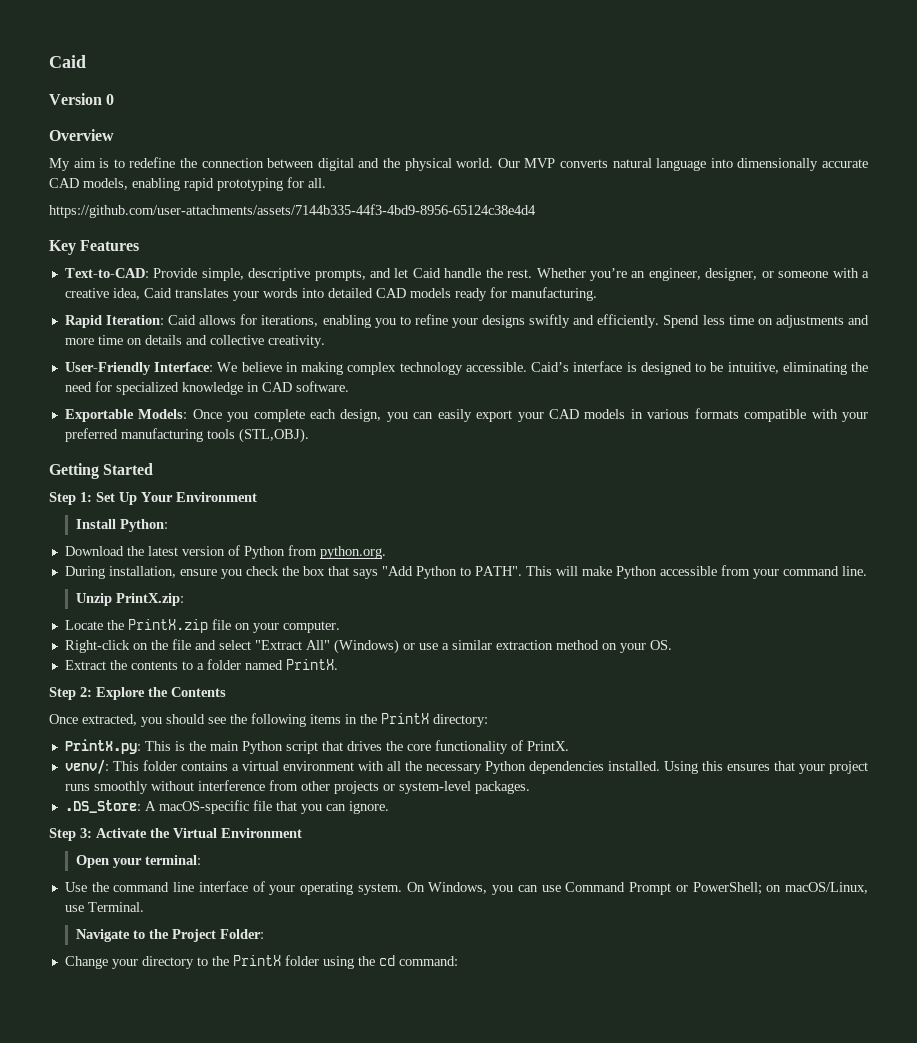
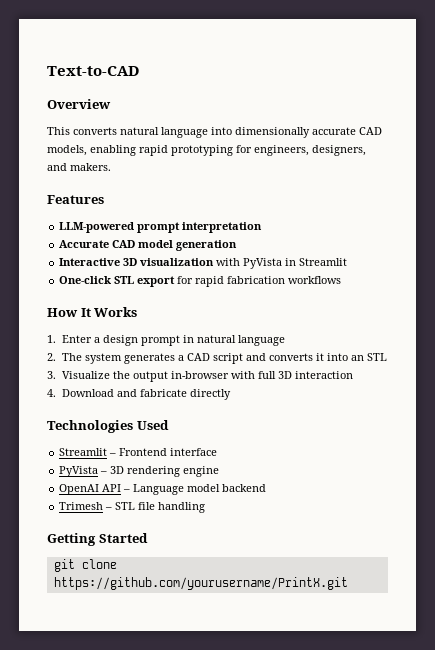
[49,55,86,68] [49,93,115,105] [49,129,114,141] [49,157,556,171] Caid // Version 0 // Overview // My aim is to redefine the connection between digital and the physical world. Our MVP -> [47,66,140,76] [47,99,111,109] [47,127,70,135] Text-to-CAD // Overview // This
[308,178,326,188] [49,204,536,218] [49,240,140,255] [64,268,869,281] [64,287,597,301] [64,314,869,328] [64,335,325,348] [64,361,869,375] [64,381,349,395] [64,408,868,422] [64,428,309,443] [49,463,154,479] [49,492,257,505] [75,519,168,532] [64,545,386,559] [64,565,867,579] [75,593,184,606] [64,619,340,633] [64,639,672,654] [64,659,338,670] [49,687,226,700] [49,713,488,727] [64,739,569,754] [64,759,868,774] [64,780,530,794] [64,800,389,814] [49,828,302,841] [75,855,201,868] [64,881,869,895] [64,902,144,912] [75,929,264,942] [64,955,458,969] all. // https://github.com/user-attachments/assets/7144b335-44f3-4bd9-8956-65124c38e4d4 // Key Features // Text-to-CAD: Provide simple, descriptive prompts, and let Caid handle the rest. Whether you’re an engineer, designer, or someone with a creative idea, Caid translates your words into detailed CAD models ready for manufacturing. // Rapid Iteration: Caid allows for iterations, enabling you to refine your designs swiftly and efficiently. Spend less time on adjustments and more time on details and collective creativity. // User-Friendly Interface: We believe in making complex technology accessible. Caid’s interface is designed to be intuitive, eliminating the need for specialized knowledge in CAD software. // Exportable Models: Once you complete each design, you can easily export your CAD models in various formats compatible with your preferred manufacturing tools (STL,OBJ). // Getting Started // Step 1: Set Up Your Environment // Install Python: // Download the latest version of Python from python.org. // During installation, ensure you check the box that says "Add Python to PATH". This will make Python accessible from your command line. // Unzip PrintX.zip: // Locate the PrintX.zip file on your computer. // Right-click on the file and select "Extract All" (Windows) or use a similar extraction method on your OS. // Extract the contents to a folder named PrintX. // Step 2: Explore the Contents // Once extracted, you should see the following items in the PrintX directory: // PrintX.py: This is the main Python script that drives the core functionality of PrintX. // venv/: This folder contains a virtual environment with all the necessary Python dependencies installed. Using this ensures that your project runs smoothly without interference from other projects or system-level packages. // .DS_Store: A macOS-specific file that you can ignore. // Step 3: Activate the Virtual Environment // Open your terminal: // Use the command line interface of your operating system. On Windows, you can use Command Prompt or PowerShell; on macOS/Linux, use Terminal. // Navigate to the Project Folder: // Change your directory to the PrintX folder using the cd command: -> [254,145,366,156] [47,163,111,171] [47,195,104,204] [59,222,263,233] [59,240,238,251] [59,258,348,269] [59,276,342,287] [47,307,138,317] [47,335,285,346] [47,353,387,364] [47,371,353,382] [47,389,231,400] [47,420,169,433] [59,448,218,456] [59,466,220,477] [59,484,267,495] [59,502,206,513] [47,533,148,546] [53,559,117,572] [53,577,348,590] engineers, designers, and makers. // Features // LLM-powered prompt interpretation // Accurate CAD model generation // Interactive 3D visualization with PyVista in Streamlit // One-click STL export for rapid fabrication workflows // How It Works // 1. Enter a design prompt in natural language // 2. The system generates a CAD script and converts it into an STL // 3. Visualize the output in-browser with full 3D interaction // 4. Download and fabricate directly // Technologies Used // Streamlit – Frontend interface // PyVista – 3D rendering engine // OpenAI API – Language model backend // Trimesh – STL file handling // Getting Started // git clone https://github.com/yourusername/PrintX.git

